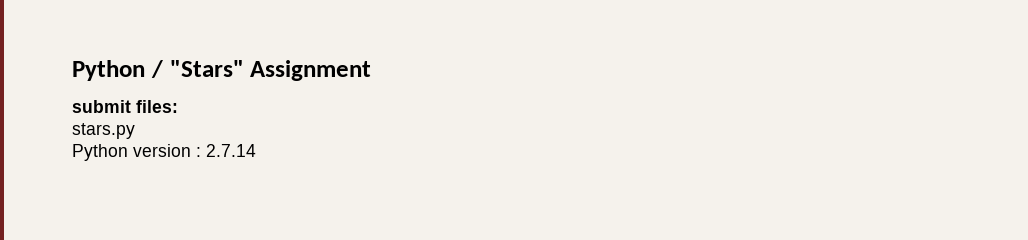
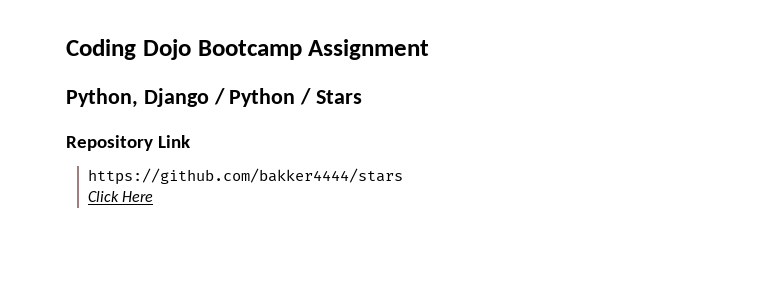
[72,60,372,81] [72,100,178,113] [72,123,135,139] [72,144,256,161] Python / "Stars" Assignment // submit files: // stars.py // Python version : 2.7.14 -> [66,39,430,60] [66,88,363,108] [66,135,190,151] [87,168,403,185] [87,191,154,202] Coding Dojo Bootcamp Assignment // Python, Django / Python / Stars // Repository Link // https://github.com/bakker4444/stars // Click Here

